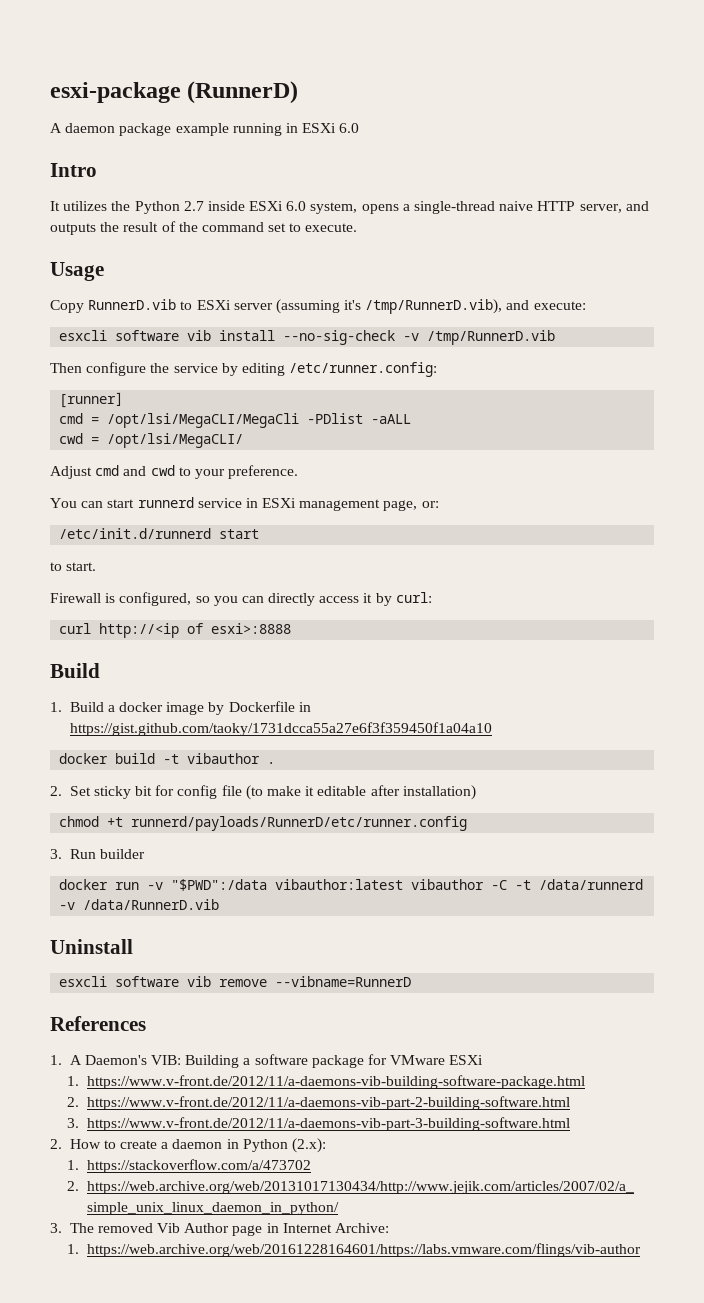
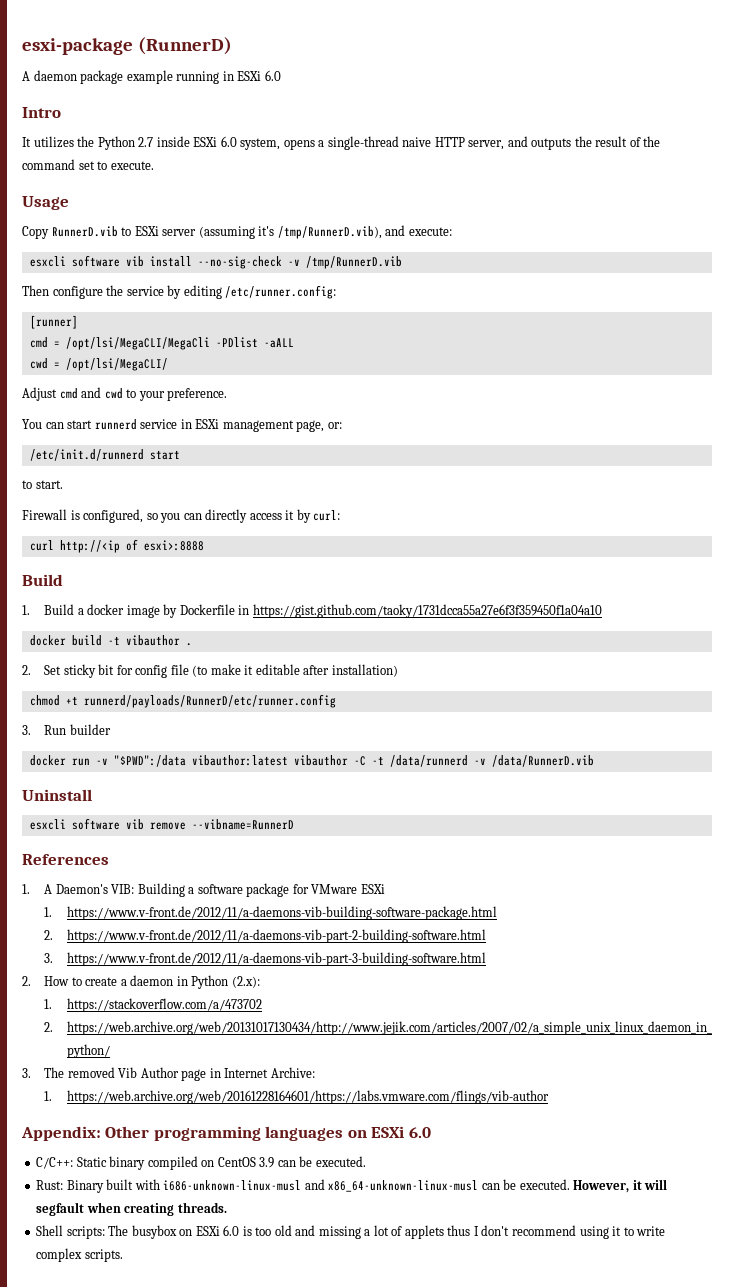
(642, 1250) none -> [21,1126,431,1141] [36,1156,366,1170] [36,1179,668,1193] [36,1202,227,1216] [36,1225,666,1239] [36,1248,123,1262] // Appendix: Other programming languages on ESXi 6.0 // C/C++: Static binary compiled on CentOS 3.9 can be executed. // Rust: Binary built with i686-unknown-linux-musl and x86_64-unknown-linux-musl can be executed. However, it will segfault when creating threads. // Shell scripts: The busybox on ESXi 6.0 is too old and missing a lot of applets thus I don't recommend using it to write complex scripts.

